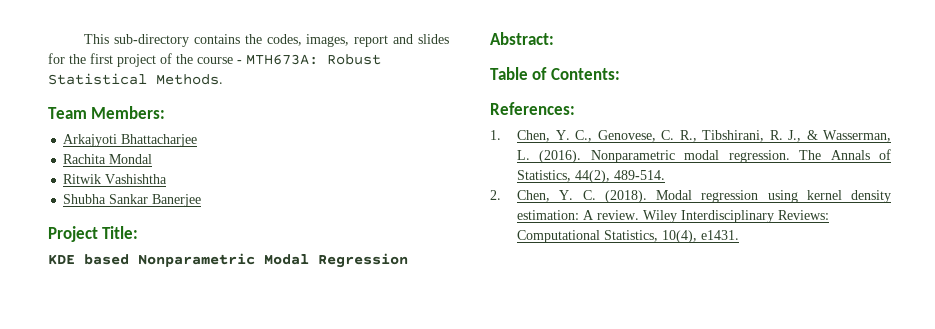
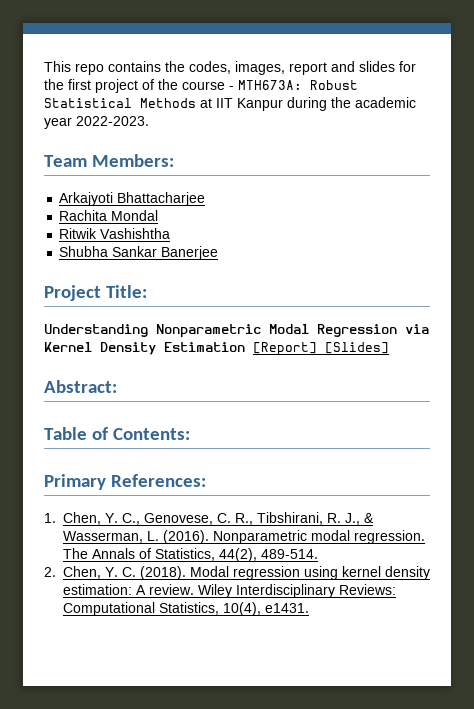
[114,34,190,47] sub-directory -> [75,63,104,75] repo
[156,74,223,85] Methods. -> [140,97,416,111] [44,116,149,129] Methods at IIT Kanpur during the academic year 2022-2023.
[48,254,129,265] KDE based -> [44,324,148,337] Understanding
(408, 260) none -> [405,324,429,334] [44,342,389,356] via Kernel Density Estimation [Report] [Slides]
(620, 74) none -> [44,474,106,490] Primary

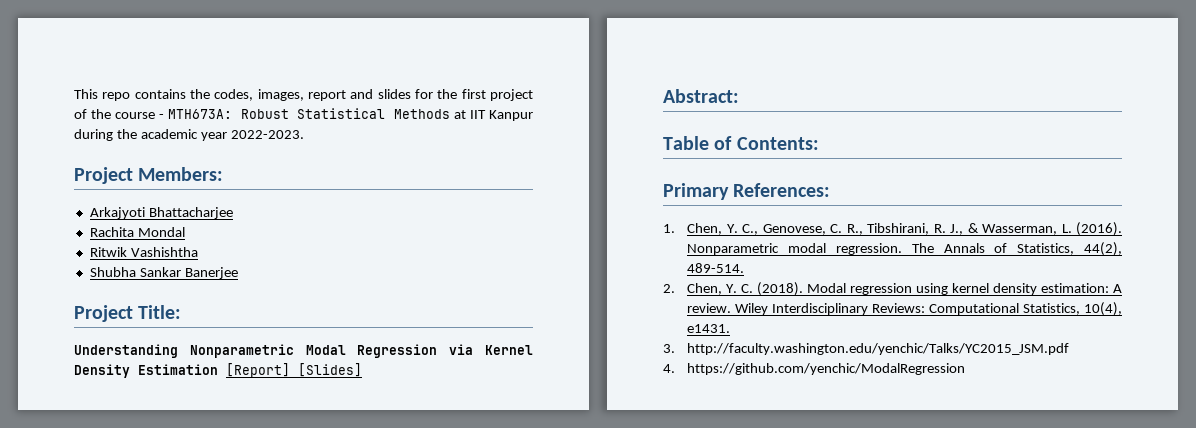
[44,155,87,167] Team -> [74,167,133,184] Project
(309, 608) none -> [663,343,1070,355] [663,363,966,375] // 3. http://faculty.washington.edu/yenchic/Talks/YC2015_JSM.pdf // 4. https://github.com/yenchic/ModalRegression

